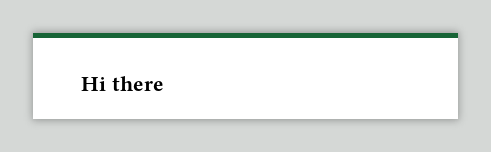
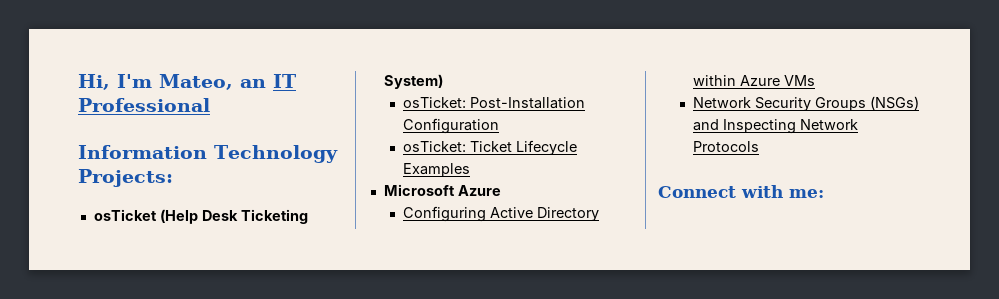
[81,76,164,91] Hi there -> [78,74,296,90] [78,98,210,112] [78,145,338,163] [78,169,173,187] [93,209,308,224] [383,74,443,89] [403,97,586,109] [403,118,500,134] [403,140,578,155] [403,163,471,177] [383,184,501,196] [403,206,600,222] [693,75,816,86] [693,96,920,111] [693,119,859,134] [693,141,760,152] [658,185,824,198] Hi, I'm Mateo, an IT Professional // Information Technology Projects: // osTicket (Help Desk Ticketing System) // osTicket: Post-Installation Configuration // osTicket: Ticket Lifecycle Examples // Microsoft Azure // Configuring Active Directory within Azure VMs // Network Security Groups (NSGs) and Inspecting Network Protocols // Connect with me:

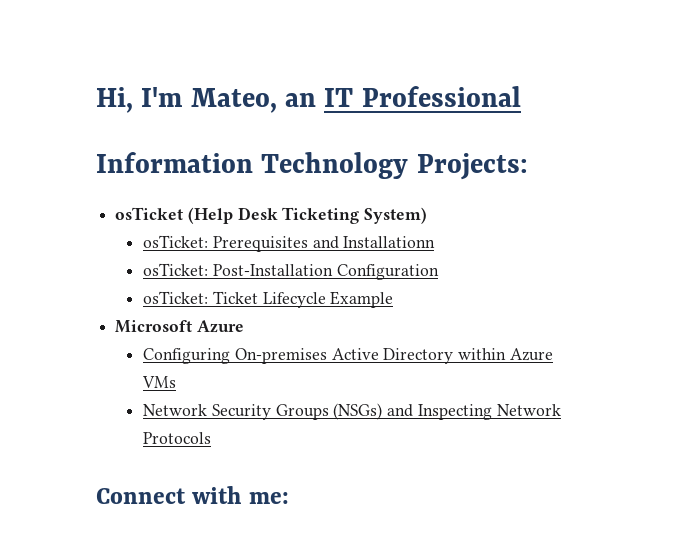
(443, 81) none -> [143,235,436,252] // osTicket: Prerequisites and Installationn
[403,163,471,177] Examples -> [330,291,394,308] Example
(487, 214) none -> [234,348,327,364] On-premises

